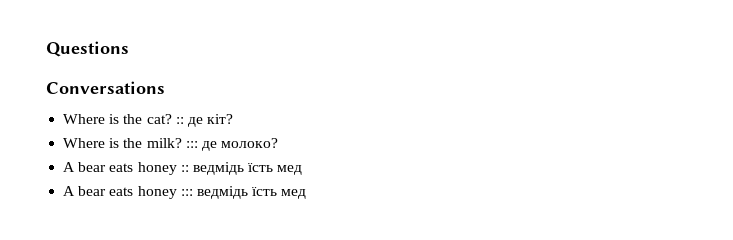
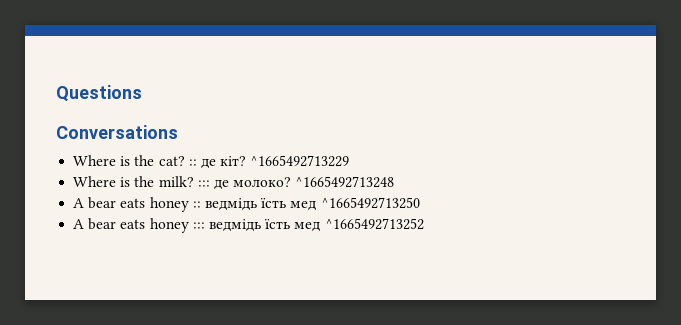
(234, 119) none -> [250,155,350,167] ^1665492713229
(279, 143) none -> [295,176,395,188] ^1665492713248
(303, 170) none -> [320,197,420,209] ^1665492713250
(307, 194) none -> [324,218,424,230] ^1665492713252

